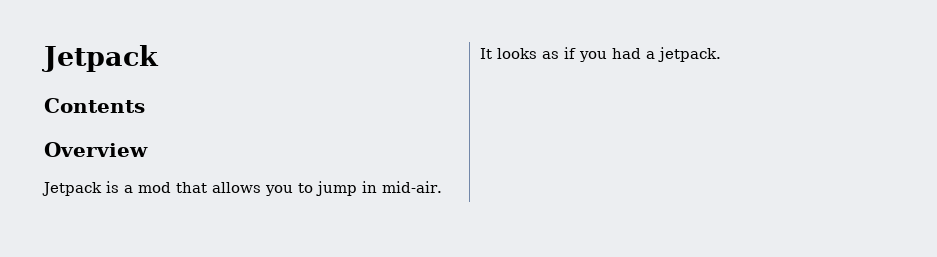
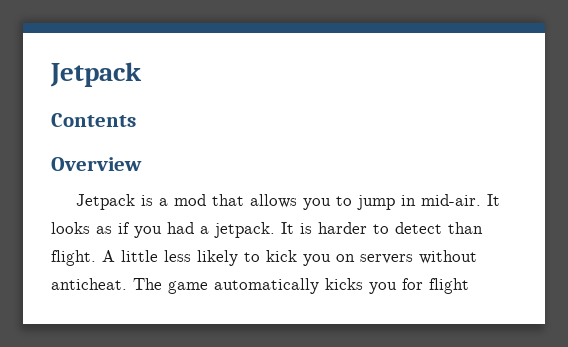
(721, 54) none -> [281,222,483,234] [51,250,477,266] [51,278,469,294] It is harder to detect than flight. A little less likely to kick you on servers without anticheat. The game automatically kicks you for flight

